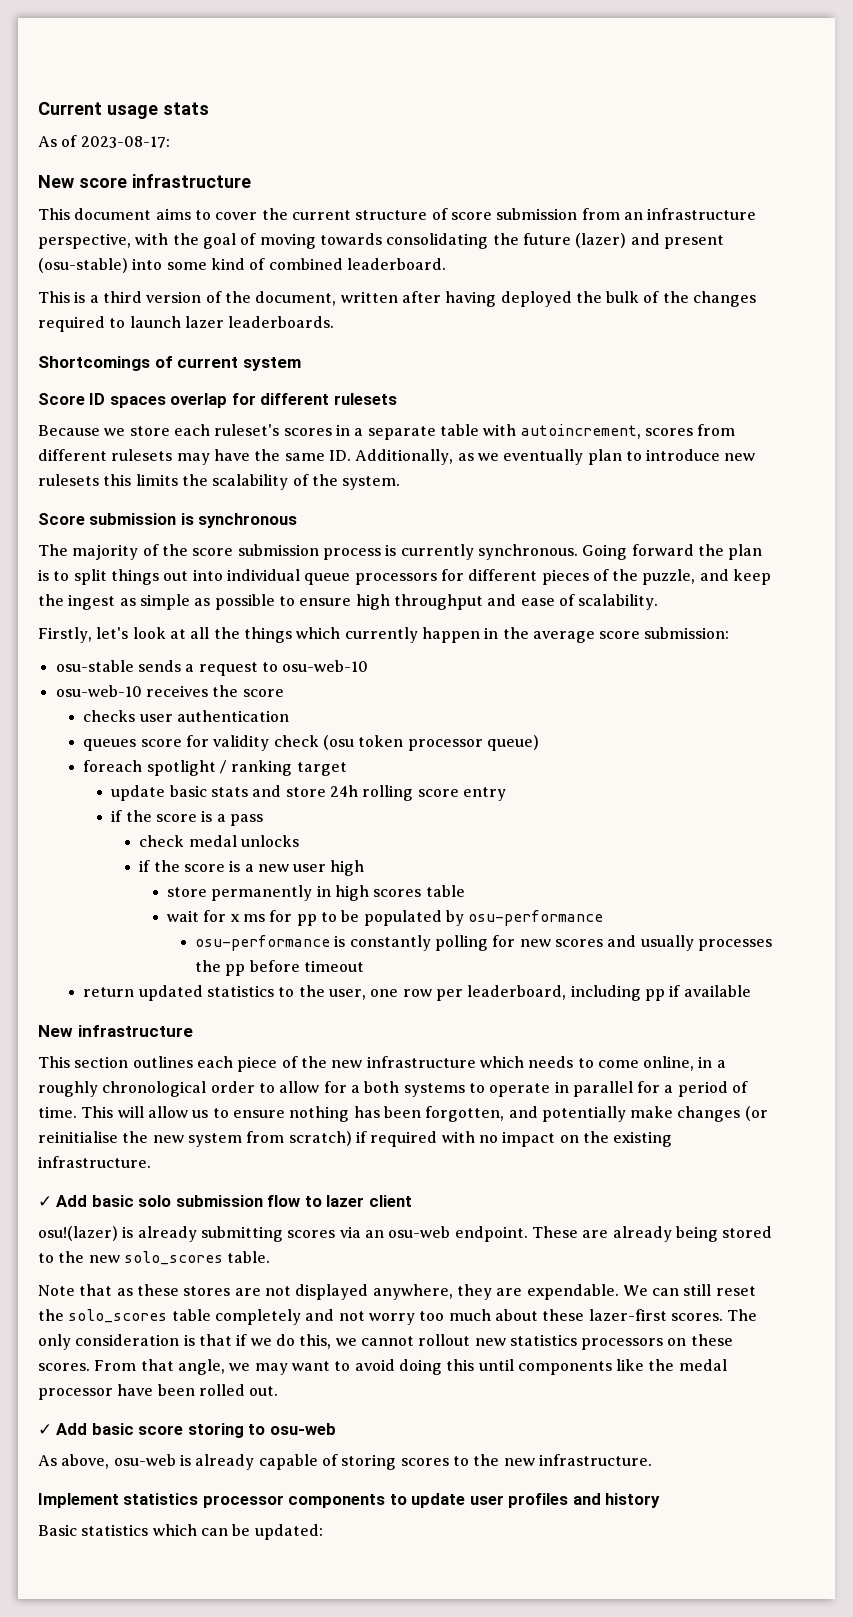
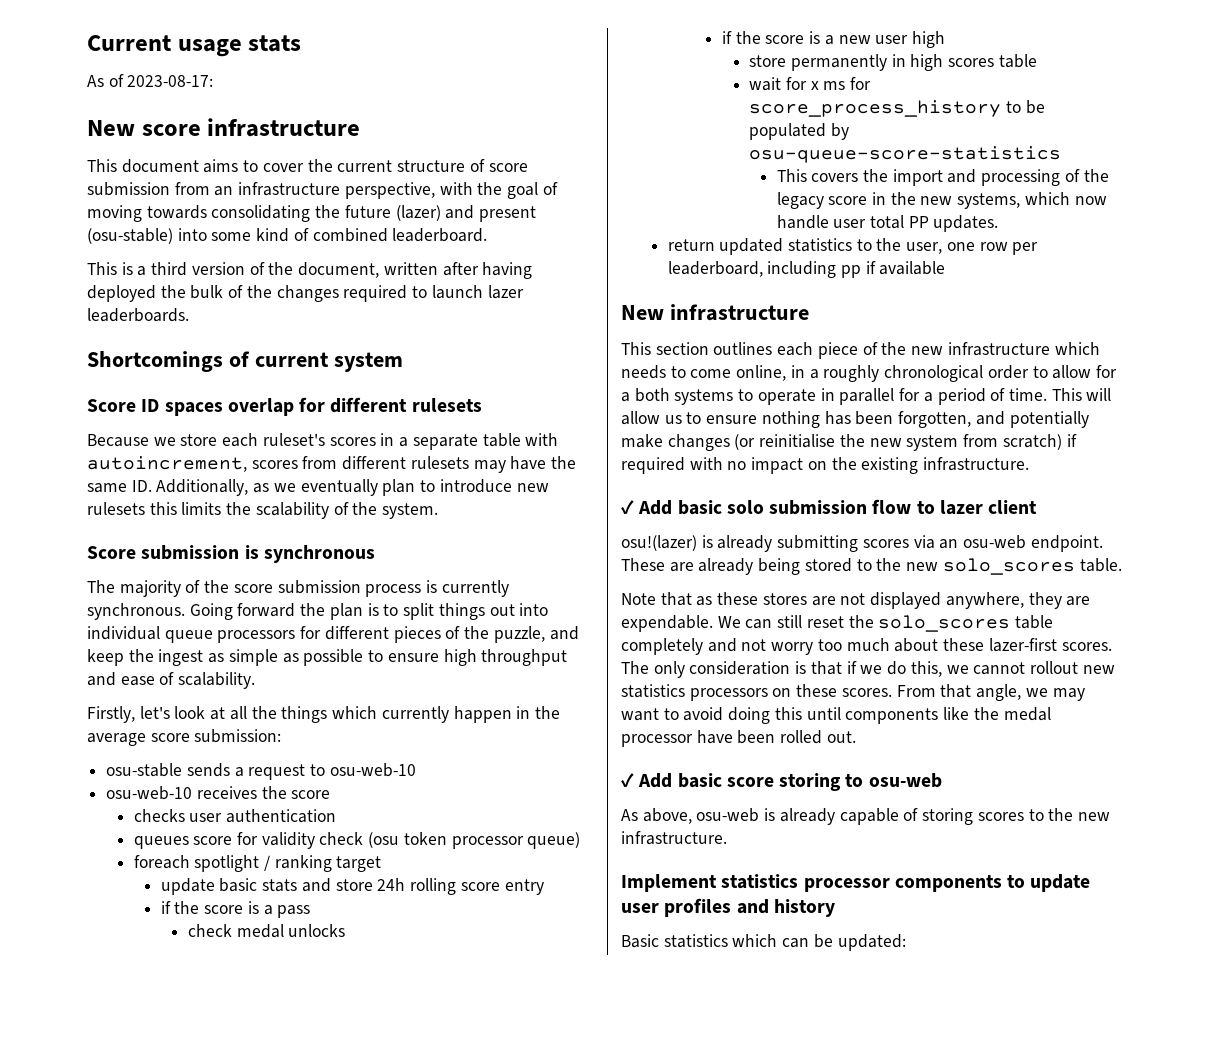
[296,914,317,926] pp -> [749,100,1002,117] score_process_history
[468,910,604,926] [194,935,772,951] [194,960,364,976] osu-performance // osu-performance is constantly polling for new scores and usually processes the pp before timeout -> [749,146,1062,163] [776,169,1109,186] [776,192,1107,209] [776,215,999,232] osu-queue-score-statistics // This covers the import and processing of the legacy score in the new systems, which now handle user total PP updates.

